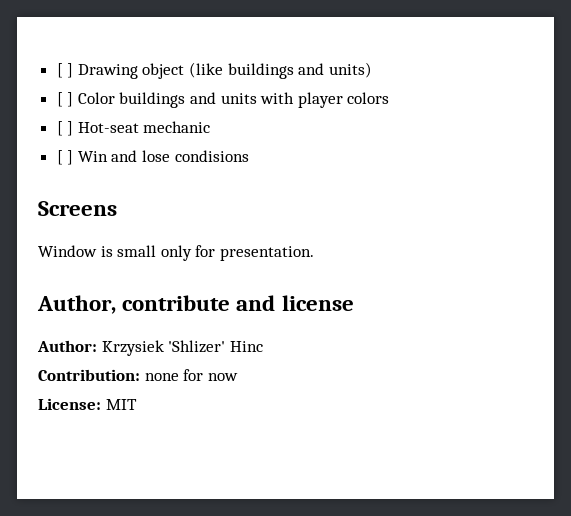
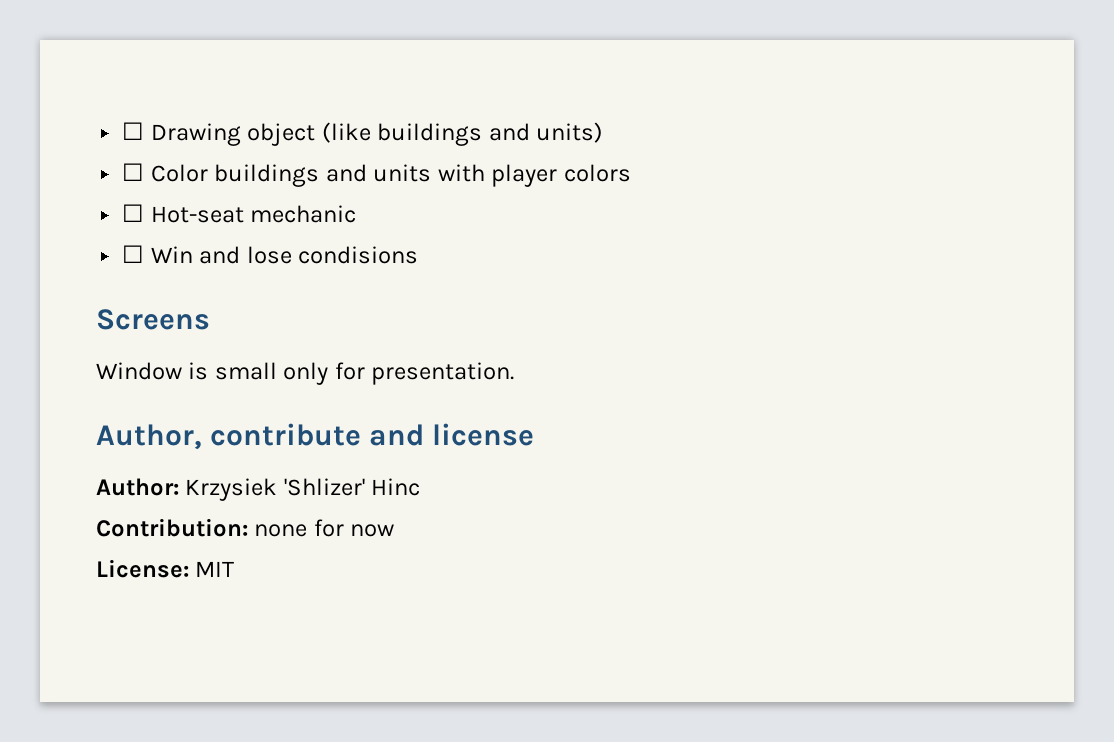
[56,63,74,78] [ ] -> [122,122,145,140] ☐
[56,92,74,107] [ ] -> [122,163,145,181] ☐
[56,121,74,136] [ ] -> [122,204,145,222] ☐
[56,150,74,165] [ ] -> [122,245,145,263] ☐

